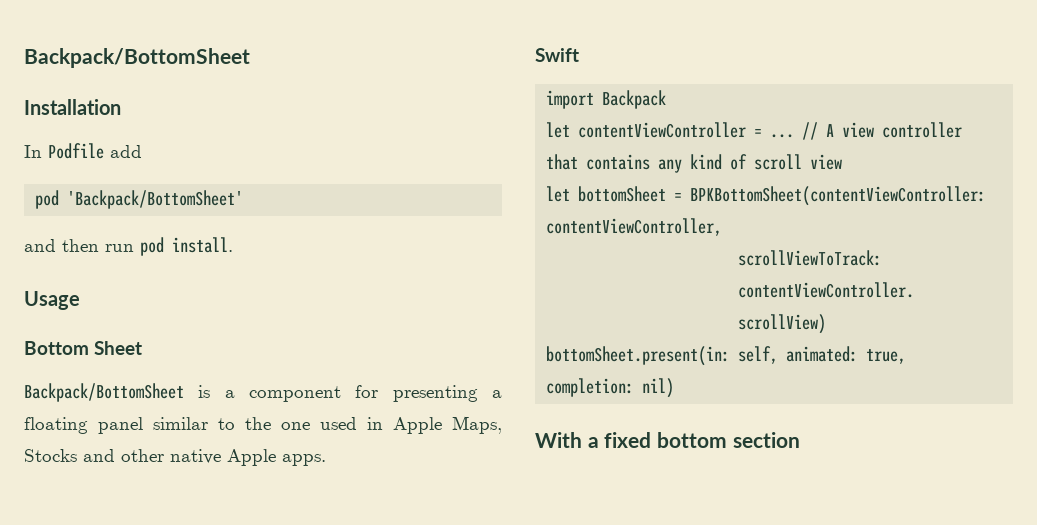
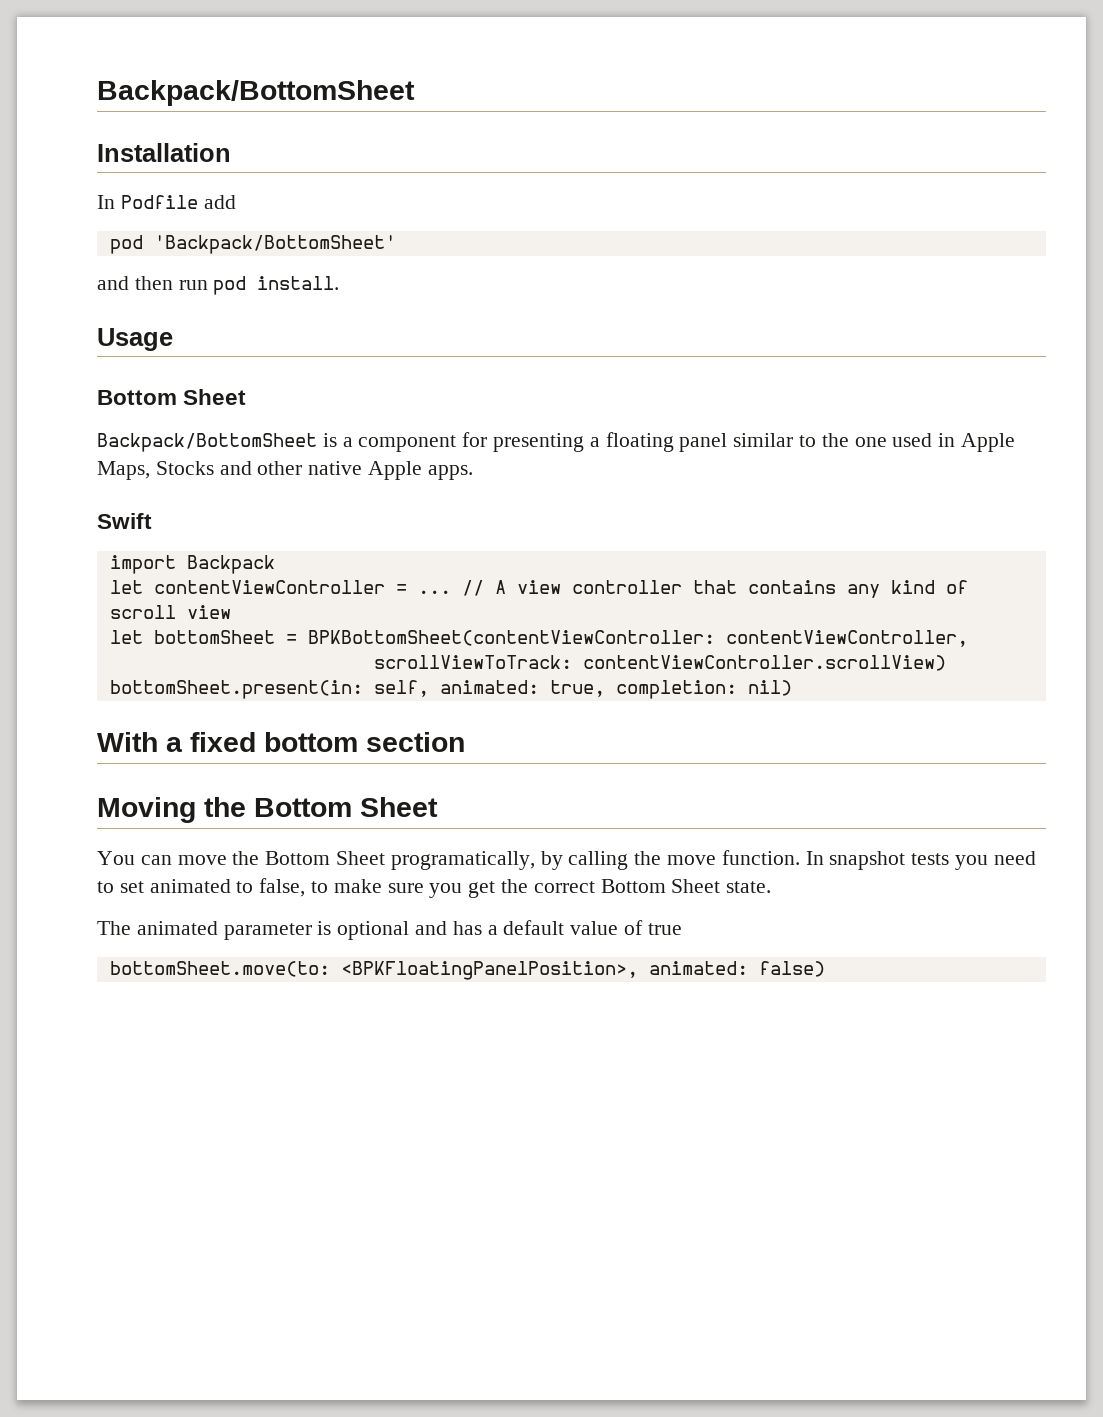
(800, 440) none -> [97,797,438,823] [97,850,1036,870] [97,878,772,898] [97,920,682,940] [109,961,825,980] // Moving the Bottom Sheet // You can move the Bottom Sheet programatically, by calling the move function. In snapshot tests you need to set animated to false, to make sure you get the correct Bottom Sheet state. // The animated parameter is optional and has a default value of true // bottomSheet.move(to: <BPKFloatingPanelPosition>, animated: false)

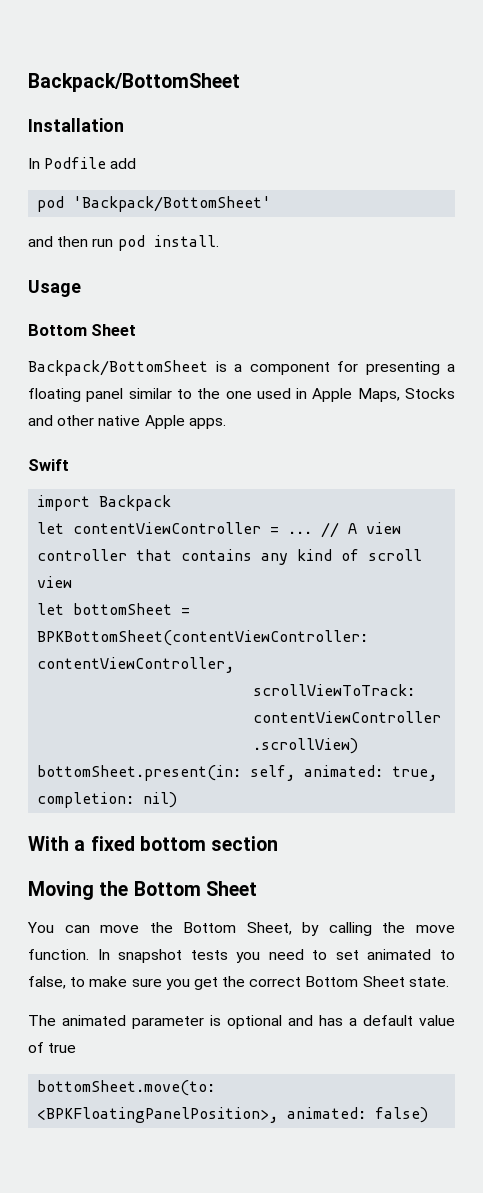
[336,851,535,870] Sheet programatically, -> [246,922,292,935] Sheet,

